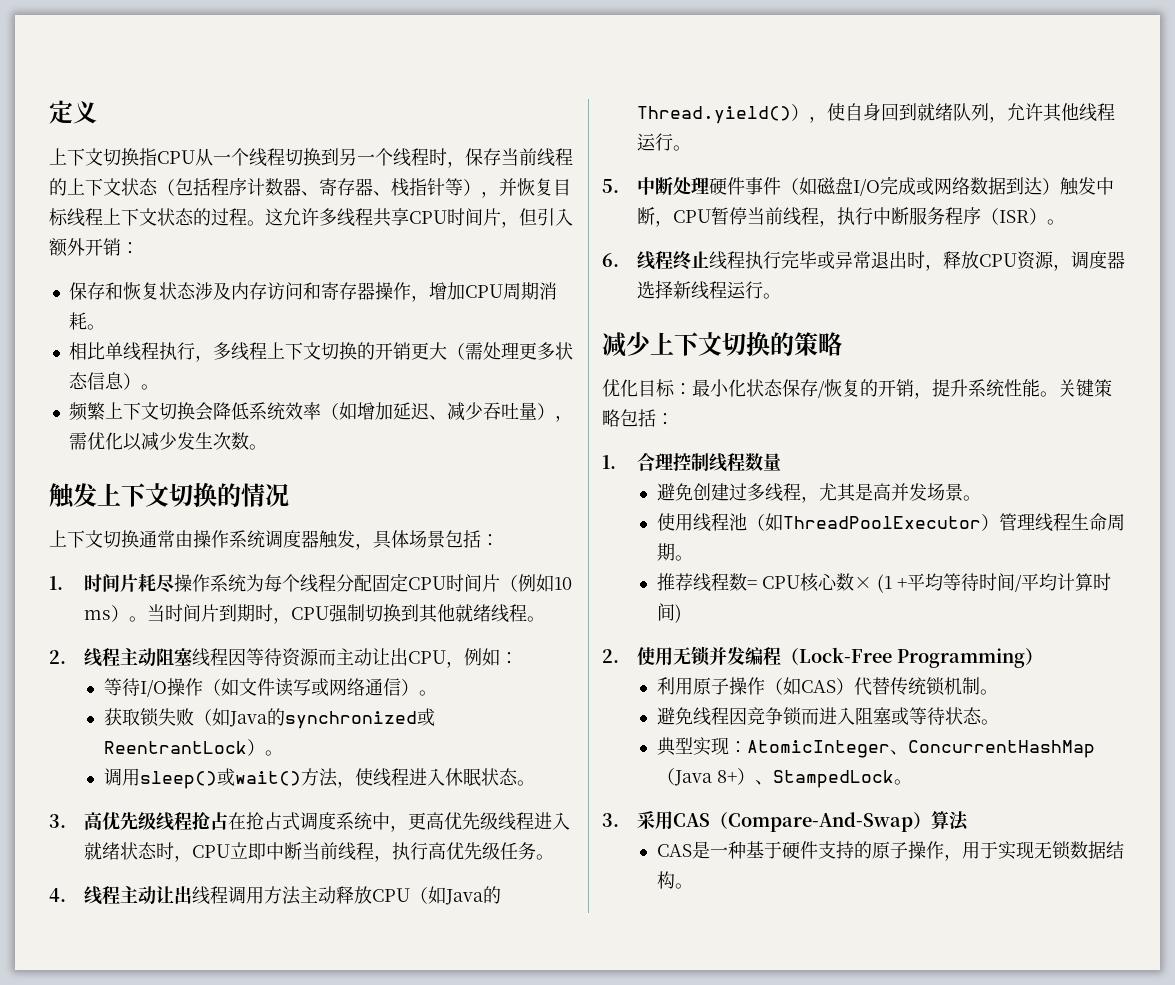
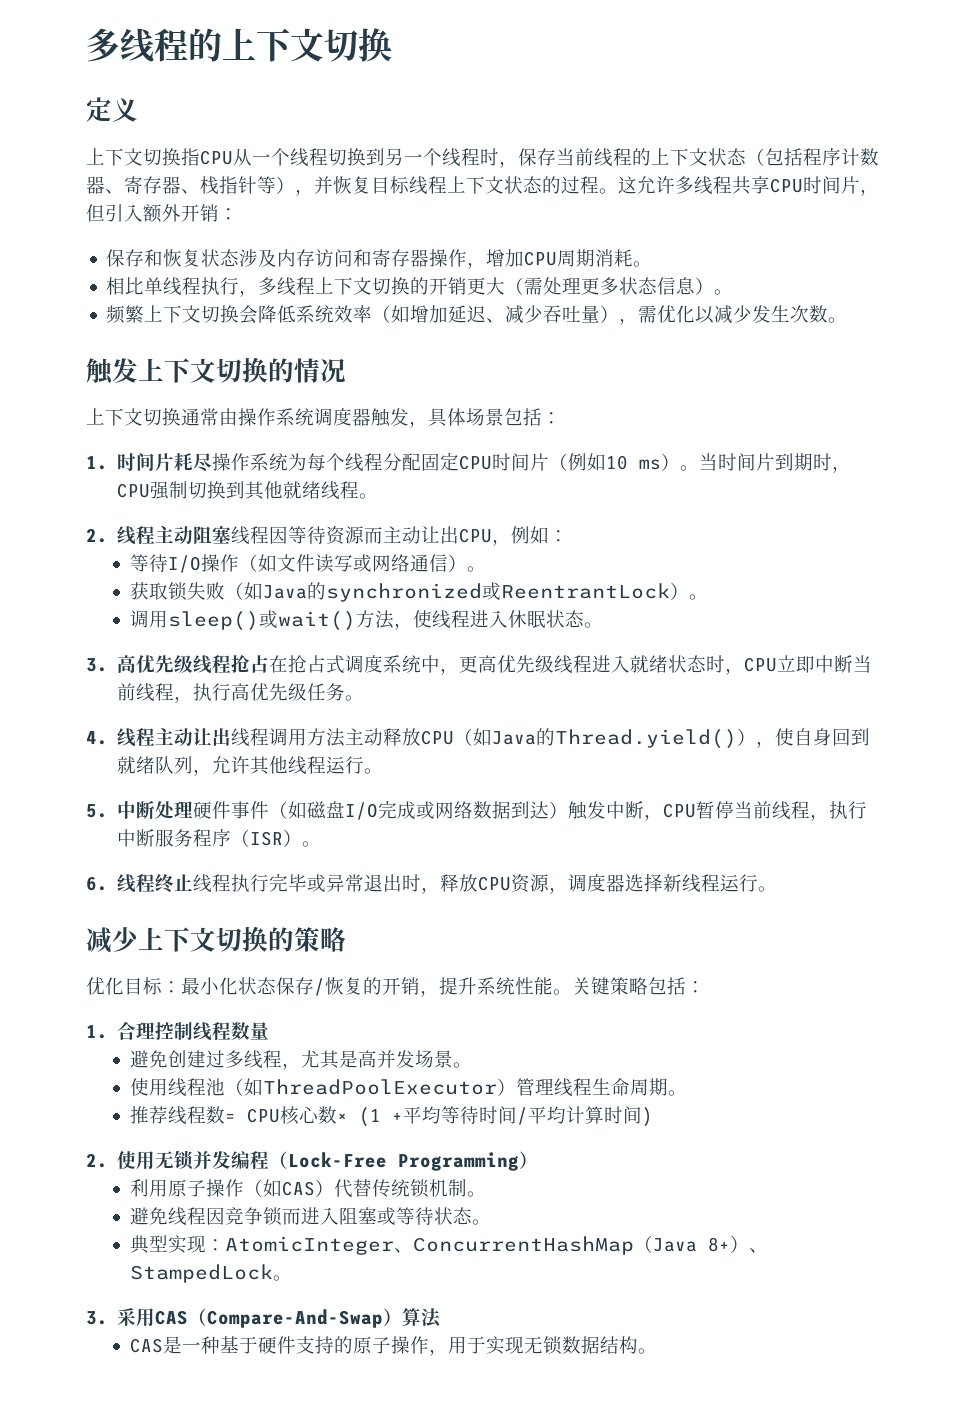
(49, 112) none -> [86,28,392,63] 多线程的上下文切换 //

